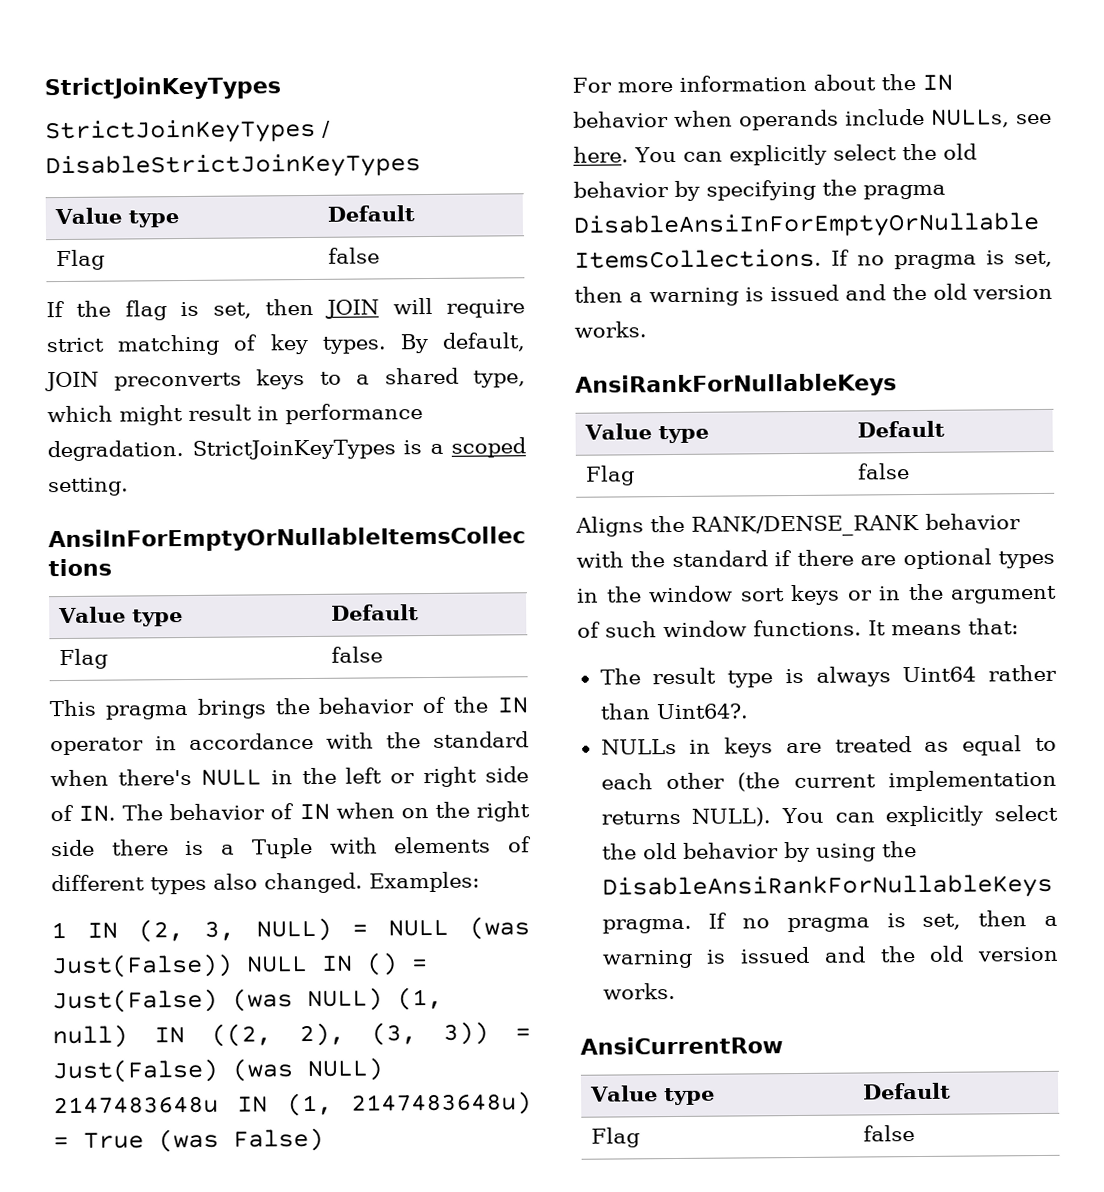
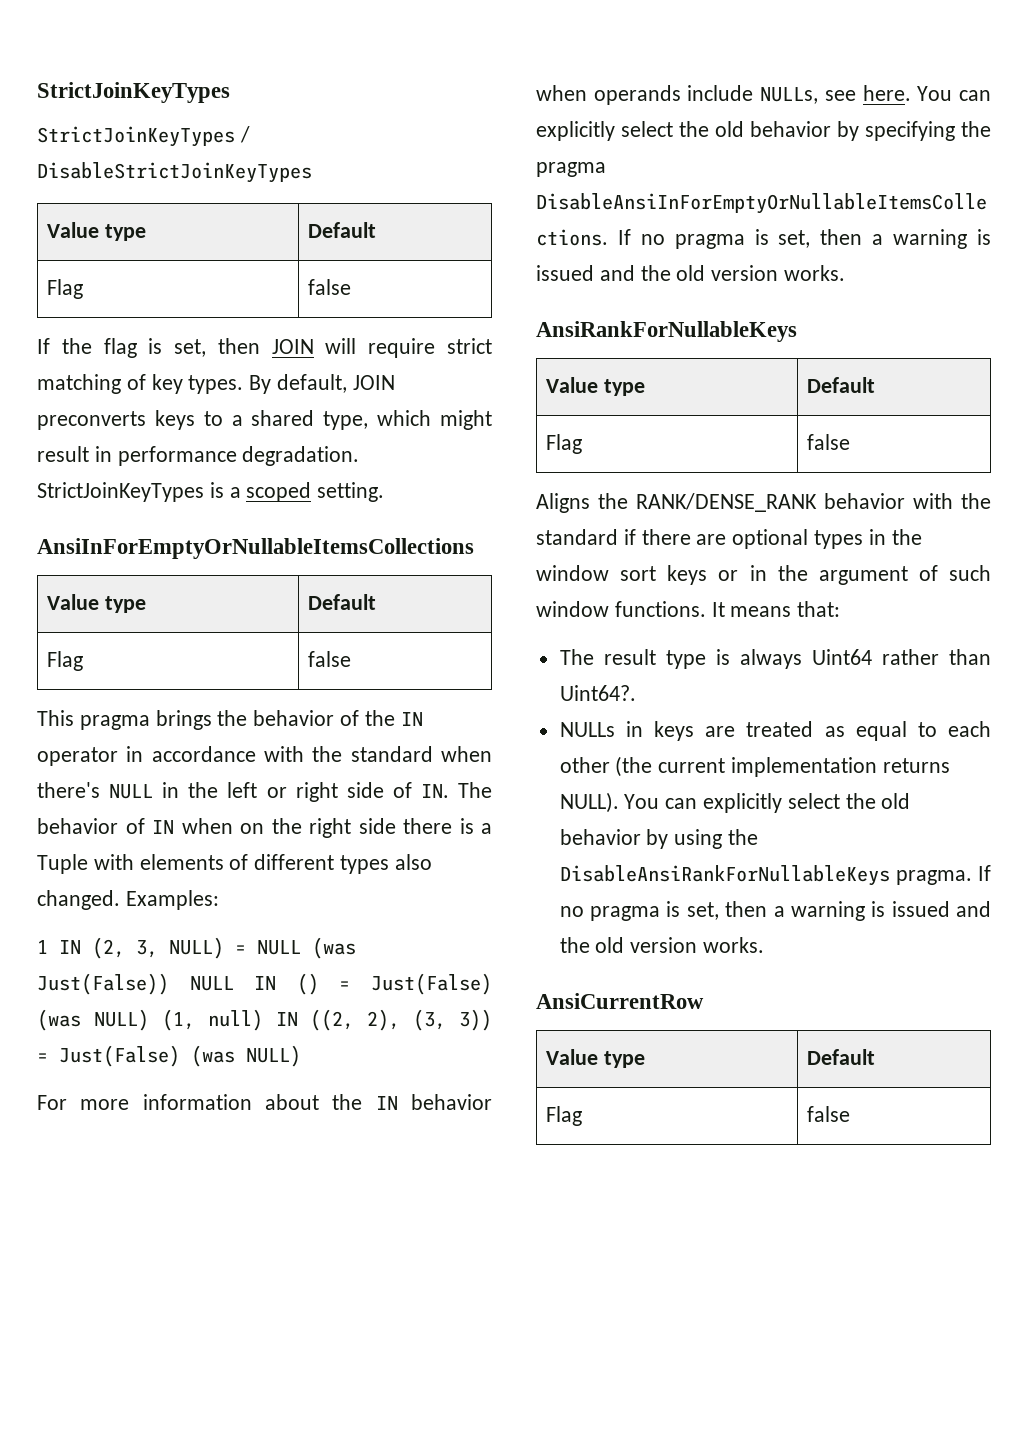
[53,1091,532,1117] [53,1127,324,1153] 2147483648u IN (1, 2147483648u) = True (was False) -> (301, 1056) none

